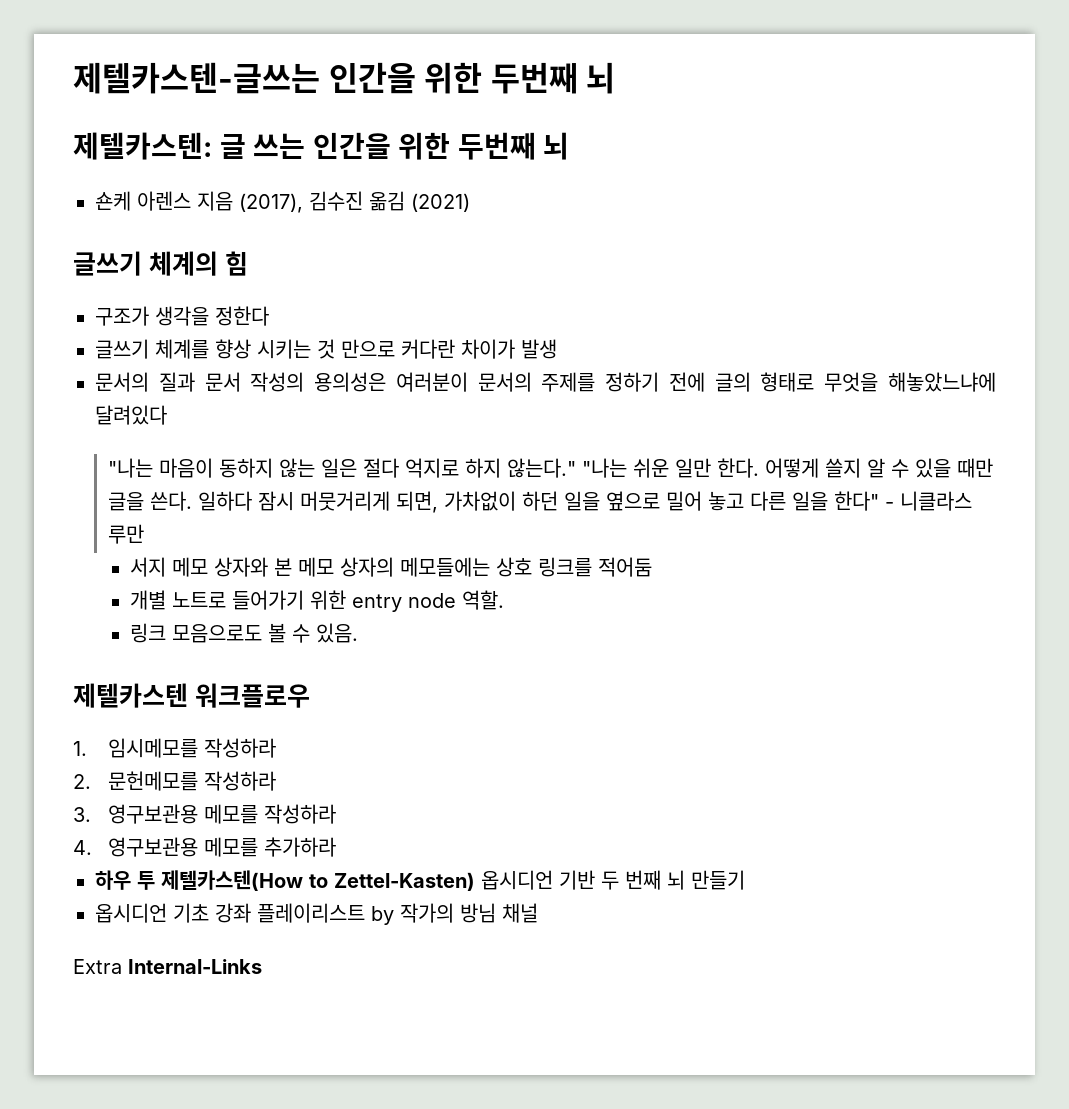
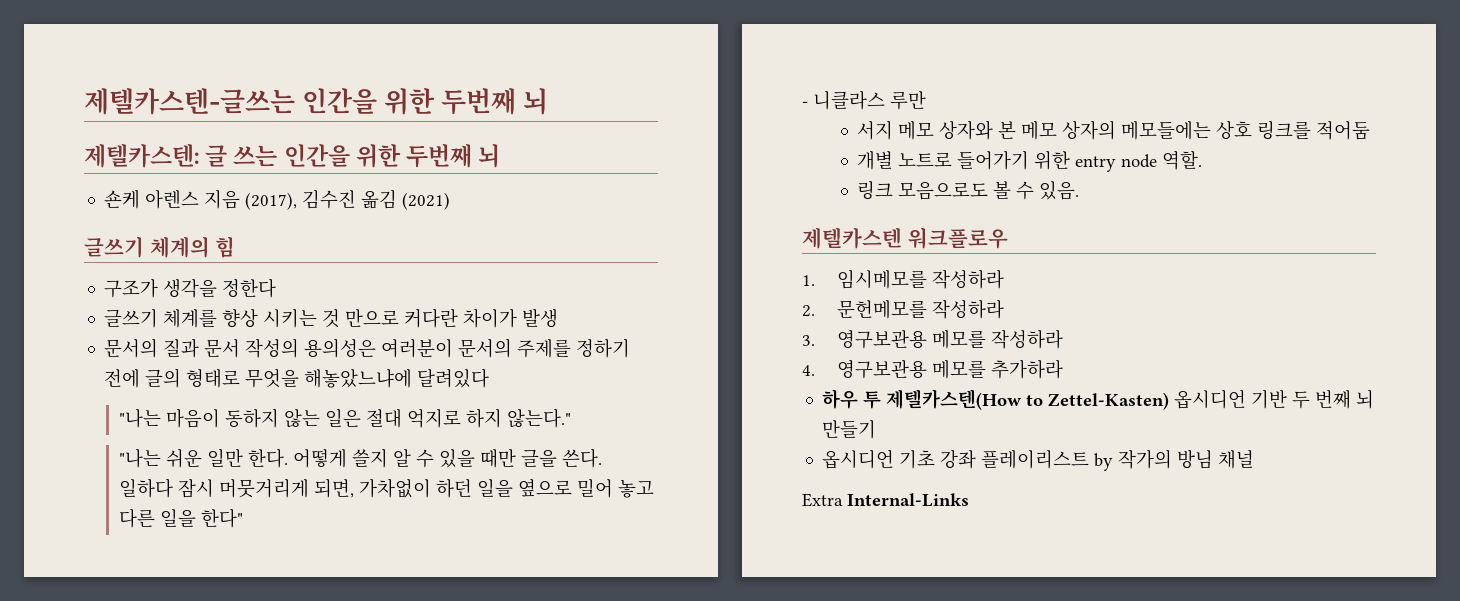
[362,458,399,478] 절다 -> [366,409,403,428] 절대
(576, 468) none -> (572, 418) //
(879, 501) none -> (244, 518) //

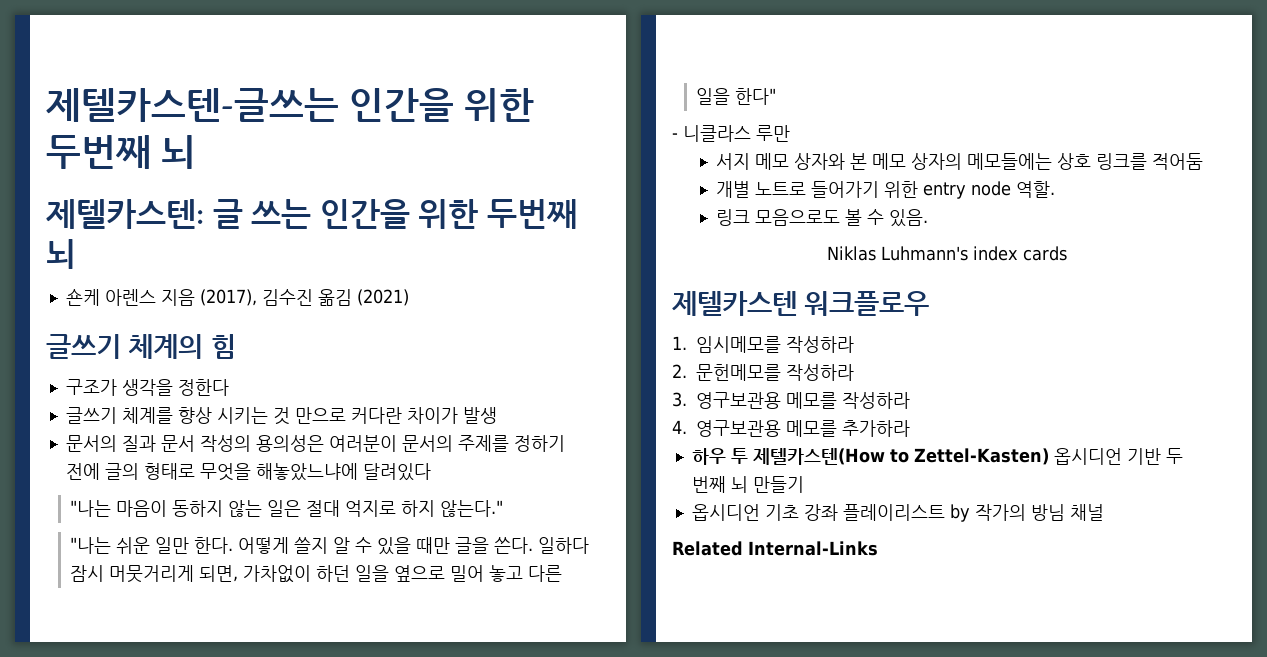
(1080, 190) none -> [826,246,1067,261] // Niklas Luhmann's index cards
[802,493,843,507] Extra -> [672,541,743,556] Related

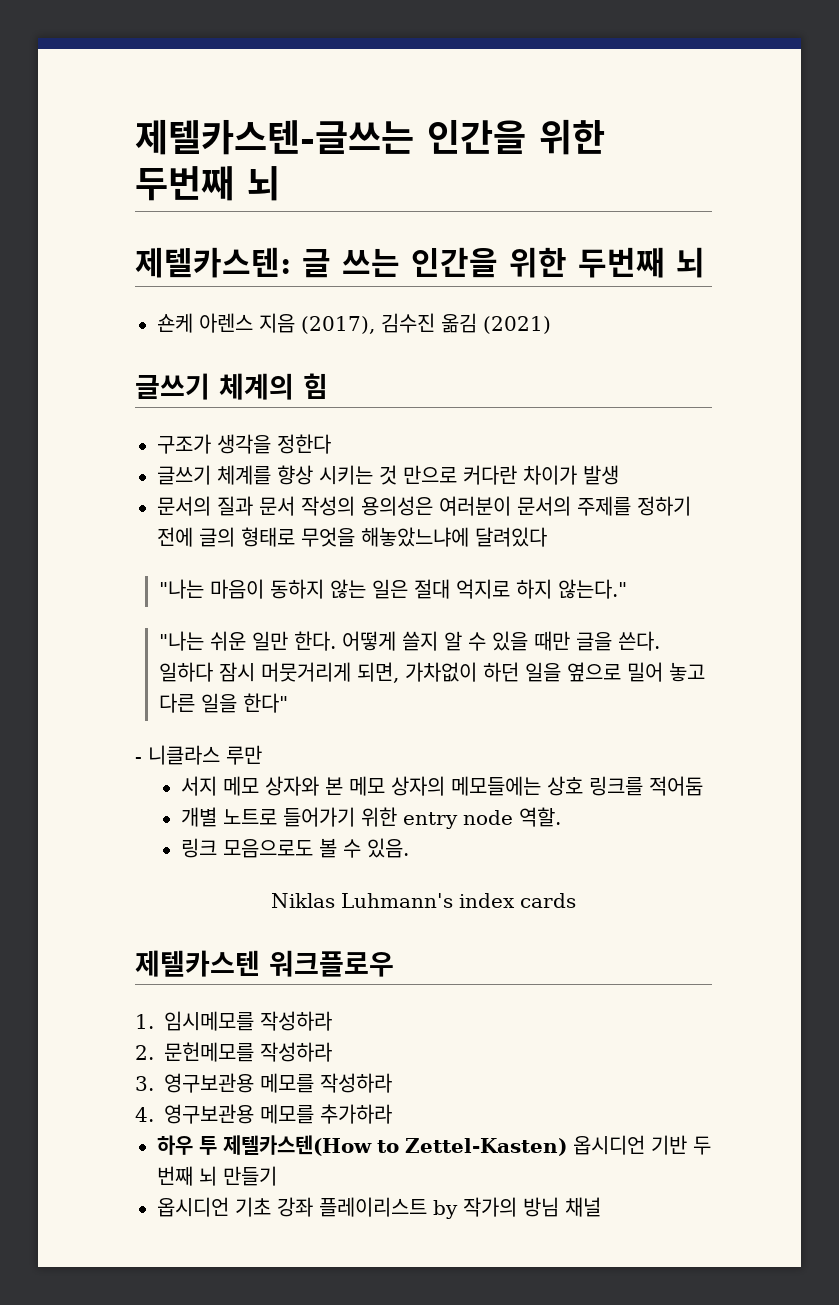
[672,541,878,556] // Related Internal-Links -> (601, 1207) none

